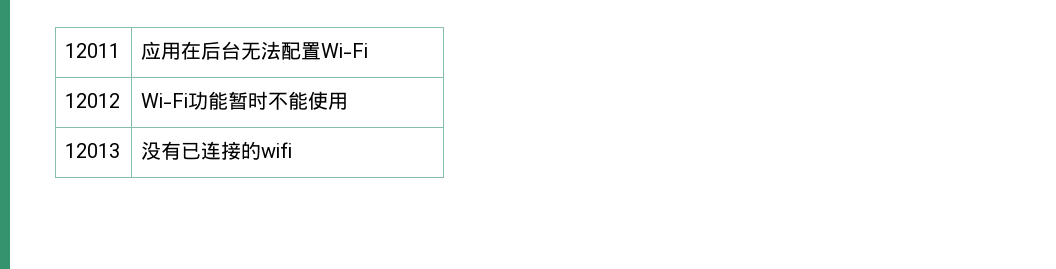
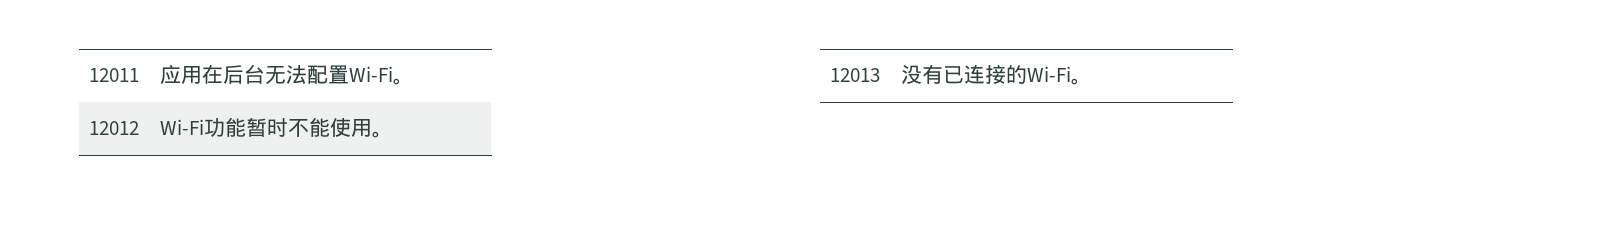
(369, 50) none -> [393,78,415,85] 。
(349, 101) none -> [372,131,394,138] 。
[261,142,293,158] wifi -> [1027,66,1093,85] Wi-Fi。

